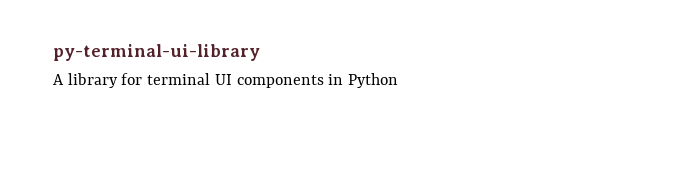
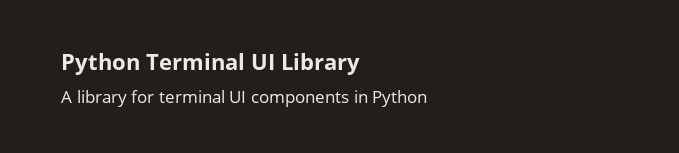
[53,44,260,61] py-terminal-ui-library -> [61,53,360,75] Python Terminal UI Library

